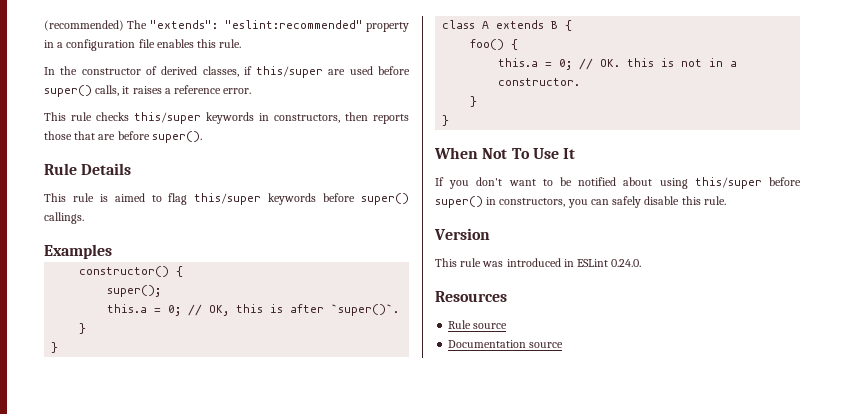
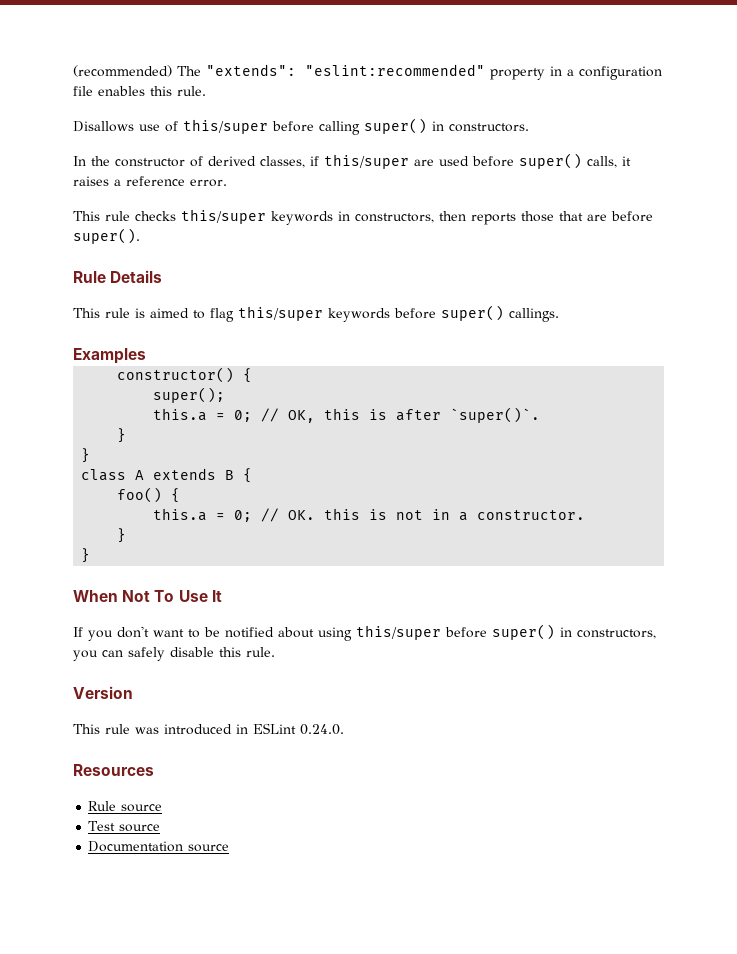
(242, 43) none -> [73,118,529,135] // Disallows use of this/super before calling super() in constructors.
(508, 326) none -> [88,821,161,832] // Test source

